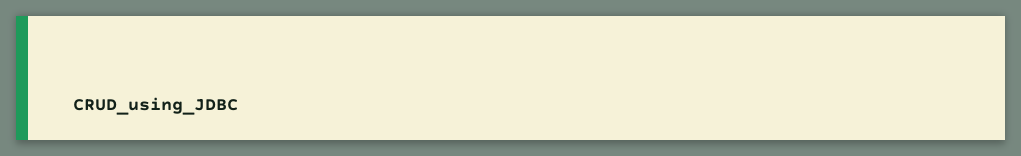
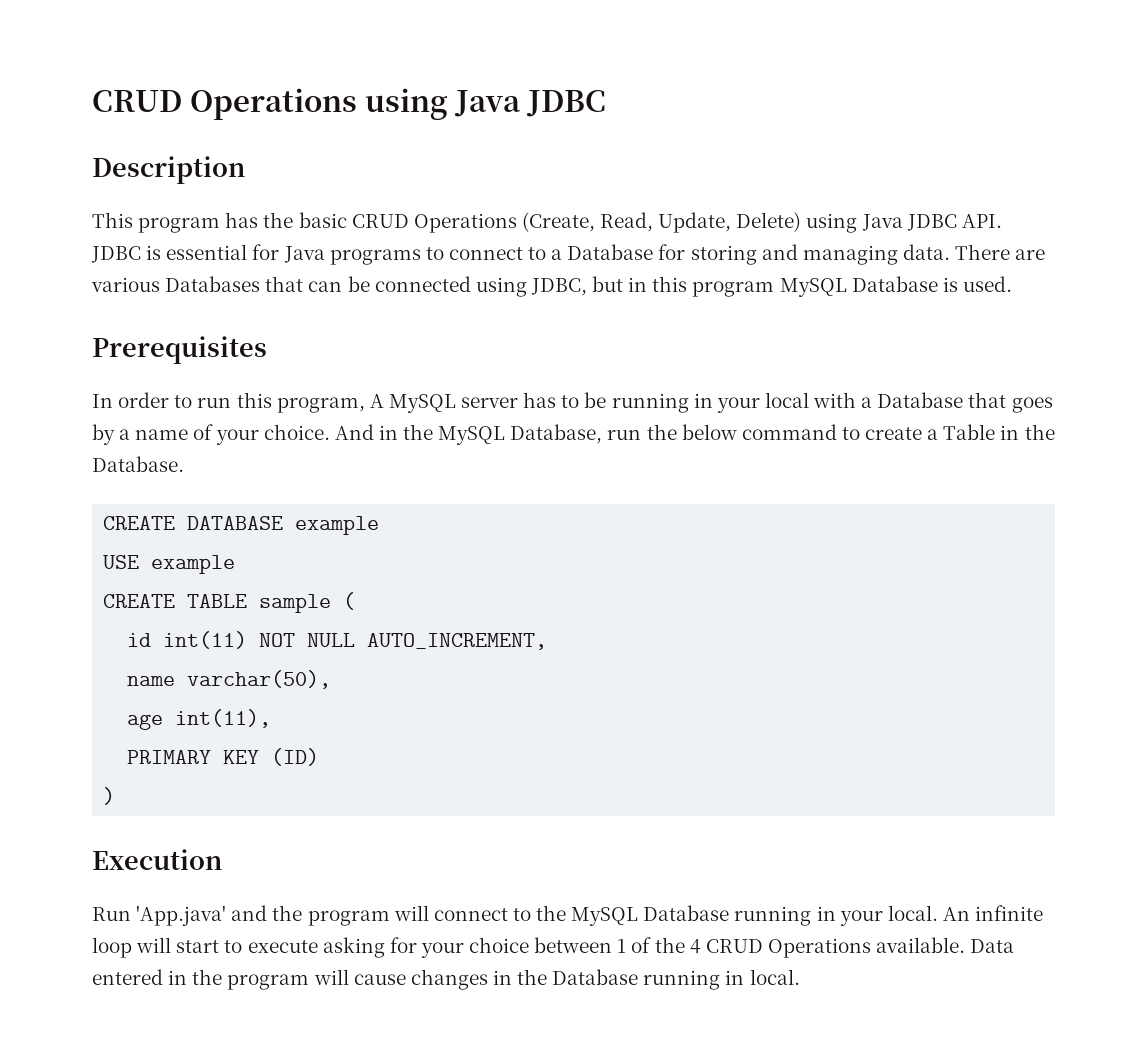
[73,97,238,115] CRUD_using_JDBC -> [92,88,606,120] [92,156,245,184] [92,212,1002,233] [91,244,1046,265] [91,276,1012,297] [92,336,267,364] [92,392,1053,413] [92,424,1055,445] [92,456,184,472] [103,516,380,535] [103,555,236,574] [103,592,356,613] [127,631,548,650] [127,670,332,689] [127,709,272,730] [127,748,320,766] [103,787,116,805] [92,849,222,870] [92,905,1044,926] [92,937,1015,958] [92,969,800,990] CRUD Operations using Java JDBC // Description // This program has the basic CRUD Operations (Create, Read, Update, Delete) using Java JDBC API. JDBC is essential for Java programs to connect to a Database for storing and managing data. There are various Databases that can be connected using JDBC, but in this program MySQL Database is used. // Prerequisites // In order to run this program, A MySQL server has to be running in your local with a Database that goes by a name of your choice. And in the MySQL Database, run the below command to create a Table in the Database. // CREATE DATABASE example // USE example // CREATE TABLE sample ( // id int(11) NOT NULL AUTO_INCREMENT, // name varchar(50), // age int(11), // PRIMARY KEY (ID) // ) // Execution // Run 'App.java' and the program will connect to the MySQL Database running in your local. An infinite loop will start to execute asking for your choice between 1 of the 4 CRUD Operations available. Data entered in the program will cause changes in the Database running in local.

